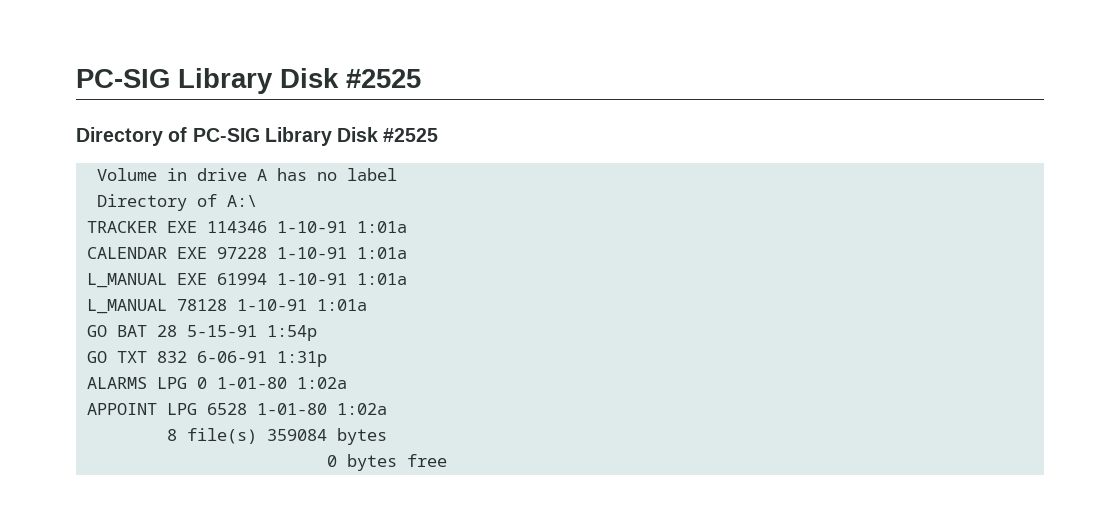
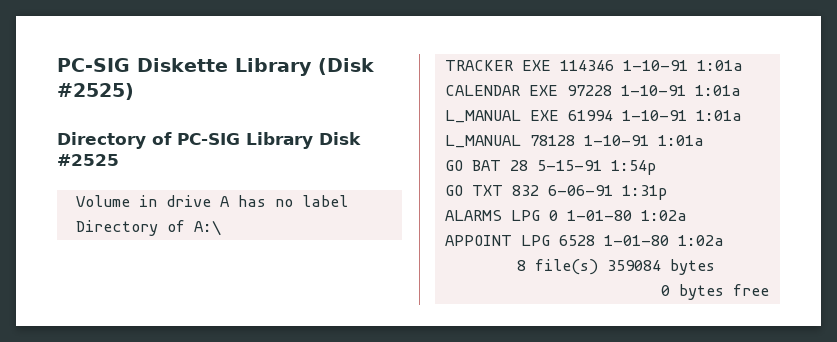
[76,68,421,94] PC-SIG Library Disk #2525 -> [57,58,374,76] [57,83,134,100] PC-SIG Diskette Library (Disk #2525)

